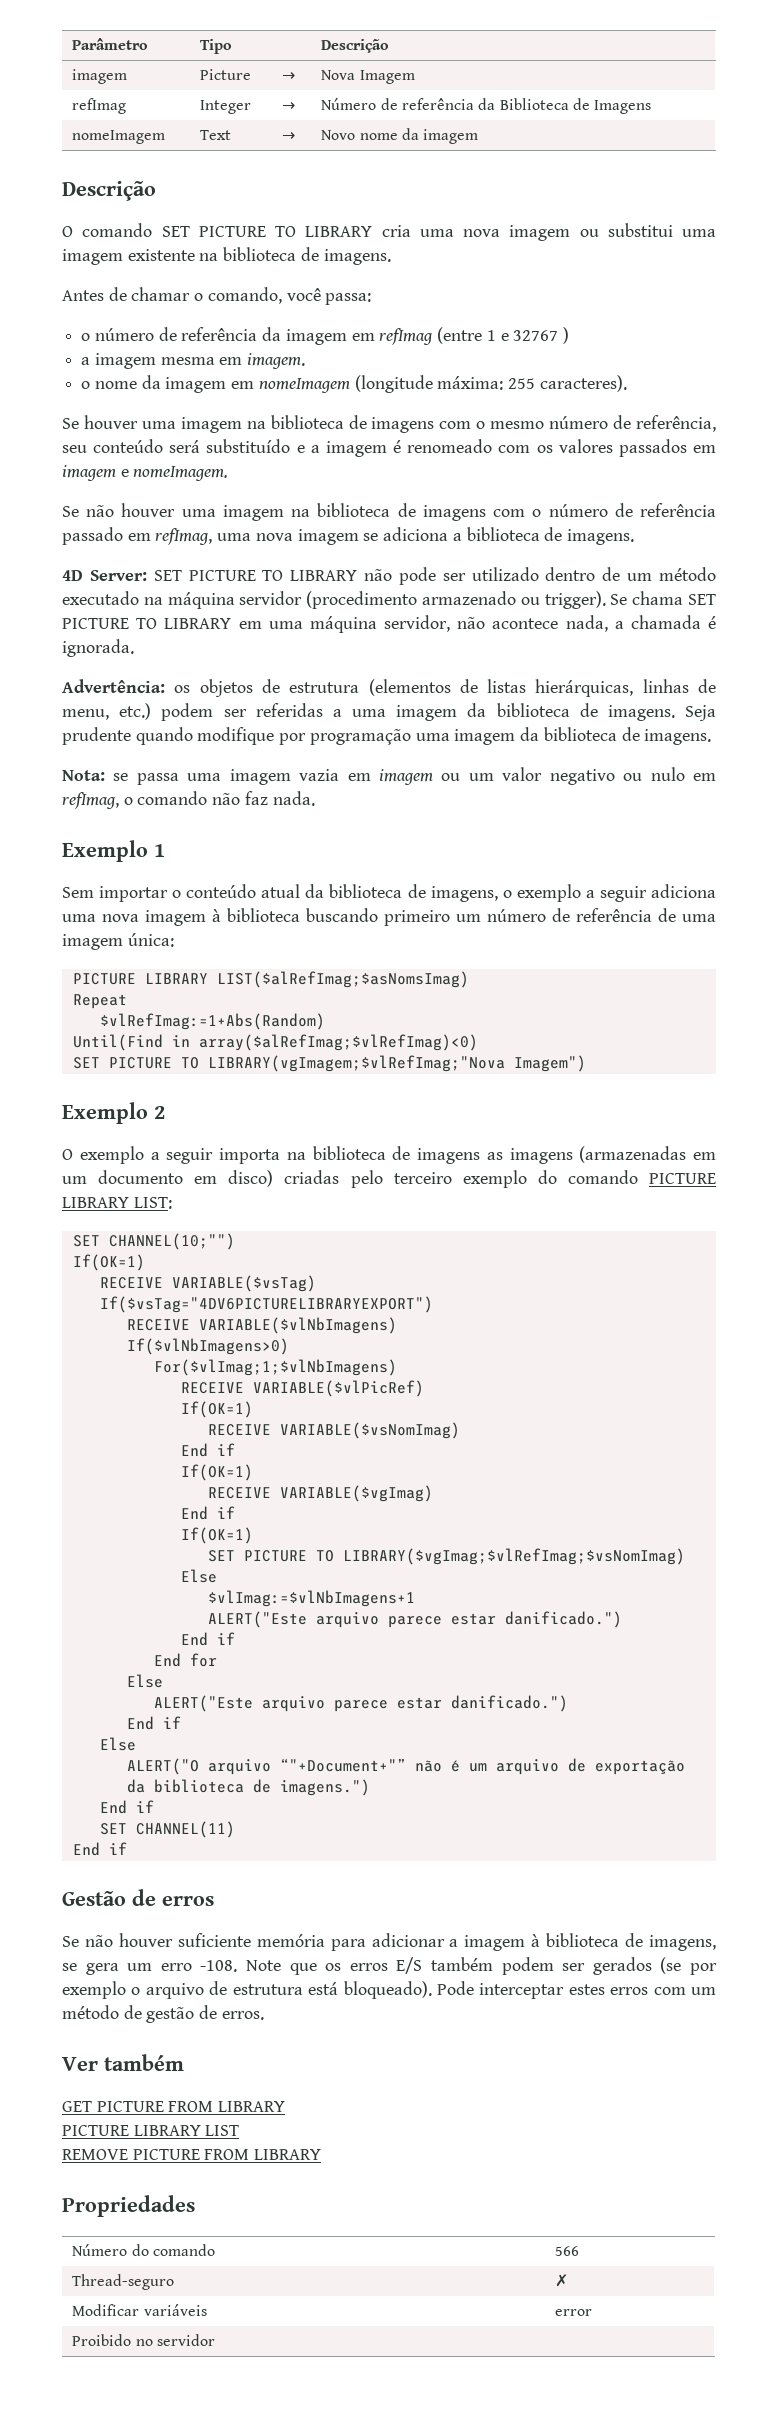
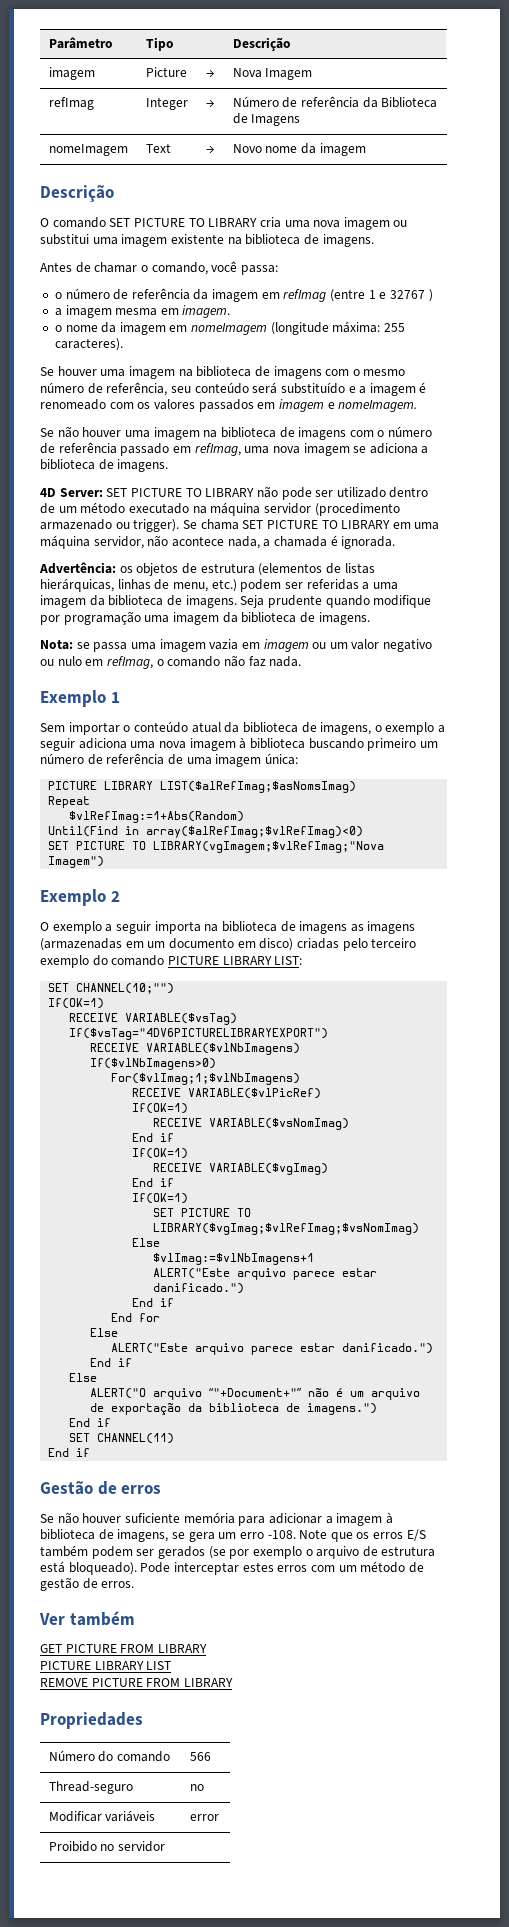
[555,2274,569,2287] ✗ -> [189,1784,204,1791] no

